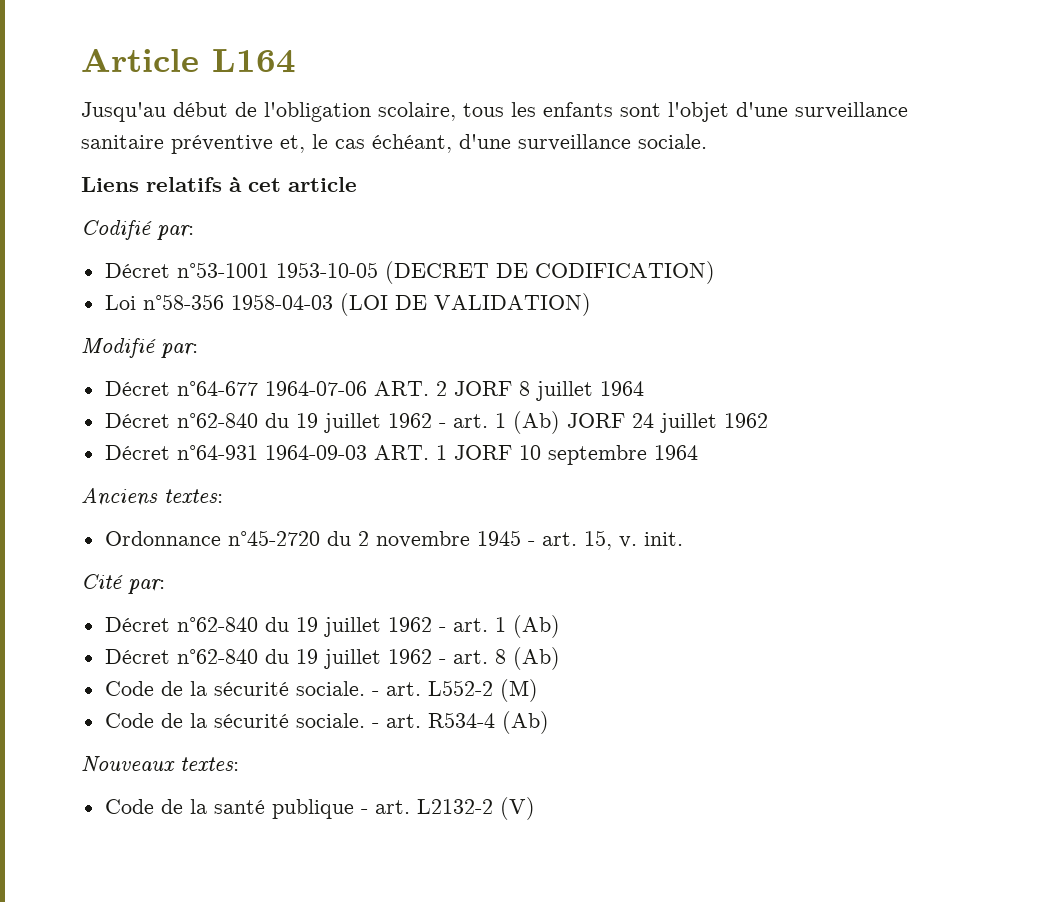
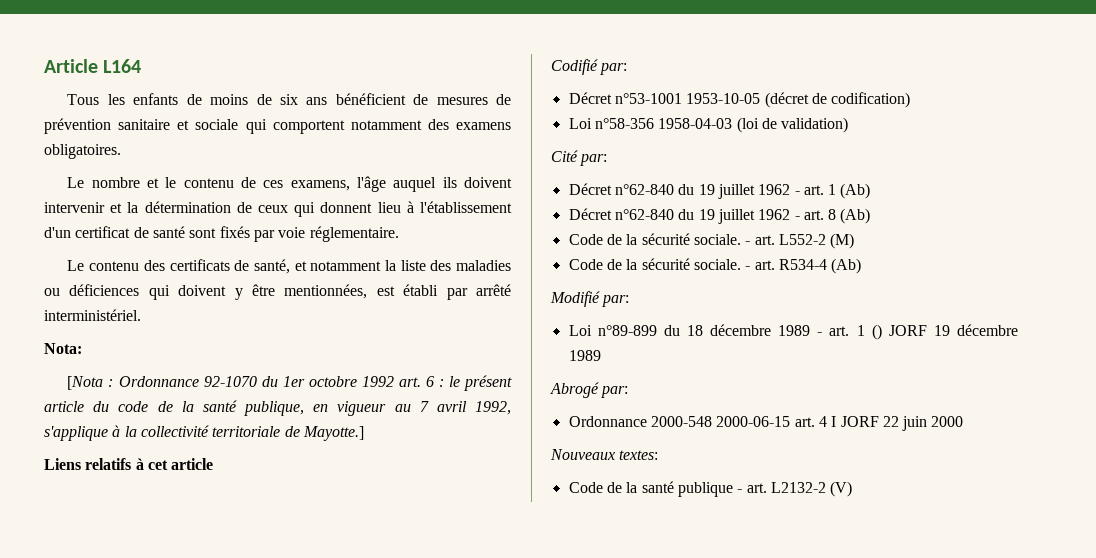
[81,102,908,122] [81,134,707,154] Jusqu'au début de l'obligation scolaire, tous les enfants sont l'objet d'une surveillance sanitaire préventive et, le cas échéant, d'une surveillance sociale. -> [67,93,512,105] [44,118,511,134] [44,144,121,159] [67,176,512,192] [44,201,512,217] [44,226,399,242] [67,259,511,274] [44,284,511,300] [44,309,141,321] [44,343,82,354] [67,375,512,391] [44,400,512,416] [44,425,364,441] Tous les enfants de moins de six ans bénéficient de mesures de prévention sanitaire et sociale qui comportent notamment des examens obligatoires. // Le nombre et le contenu de ces examens, l'âge auquel ils doivent intervenir et la détermination de ceux qui donnent lieu à l'établissement d'un certificat de santé sont fixés par voie réglementaire. // Le contenu des certificats de santé, et notamment la liste des maladies ou déficiences qui doivent y être mentionnées, est établi par arrêté interministériel. // Nota: // [Nota : Ordonnance 92-1070 du 1er octobre 1992 art. 6 : le présent article du code de la santé publique, en vigueur au 7 avril 1992, s'applique à la collectivité territoriale de Mayotte.]
[384,261,715,284] (DECRET DE CODIFICATION) -> [764,92,911,108] (décret de codification)
[339,293,591,316] [81,338,198,358] [104,381,644,401] [104,411,768,434] [104,445,698,465] [81,487,223,506] [104,530,683,550] (LOI DE VALIDATION) // Modifié par: // Décret n°64-677 1964-07-06 ART. 2 JORF 8 juillet 1964 // Décret n°62-840 du 19 juillet 1962 - art. 1 (Ab) JORF 24 juillet 1962 // Décret n°64-931 1964-09-03 ART. 1 JORF 10 septembre 1964 // Anciens textes: // Ordonnance n°45-2720 du 2 novembre 1945 - art. 15, v. init. -> [736,117,849,133] (loi de validation)
(549, 722) none -> [550,291,630,307] [568,324,1019,340] [568,350,601,361] [550,382,629,398] [568,416,964,431] // Modifié par: // Loi n°89-899 du 18 décembre 1989 - art. 1 () JORF 19 décembre 1989 // Abrogé par: // Ordonnance 2000-548 2000-06-15 art. 4 I JORF 22 juin 2000

